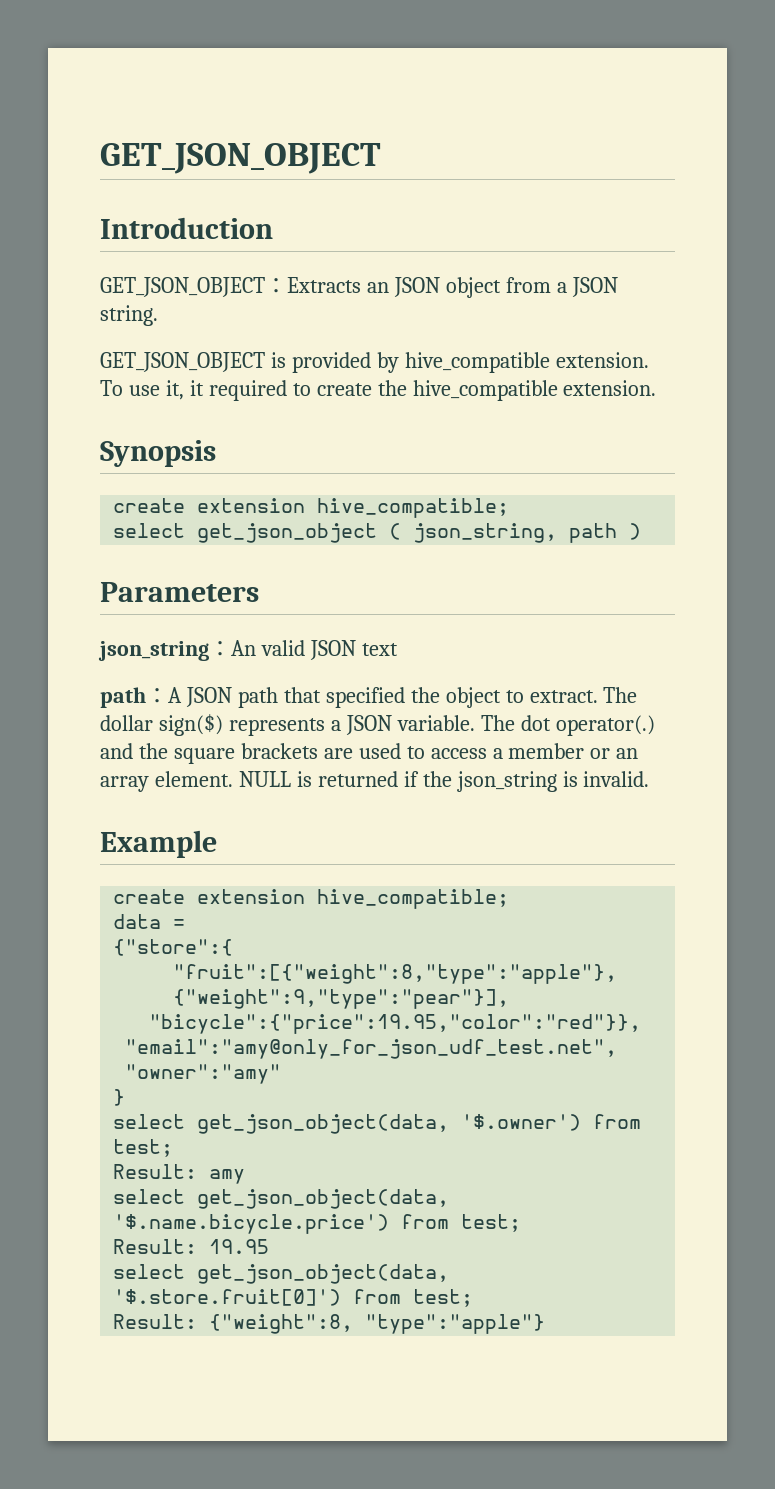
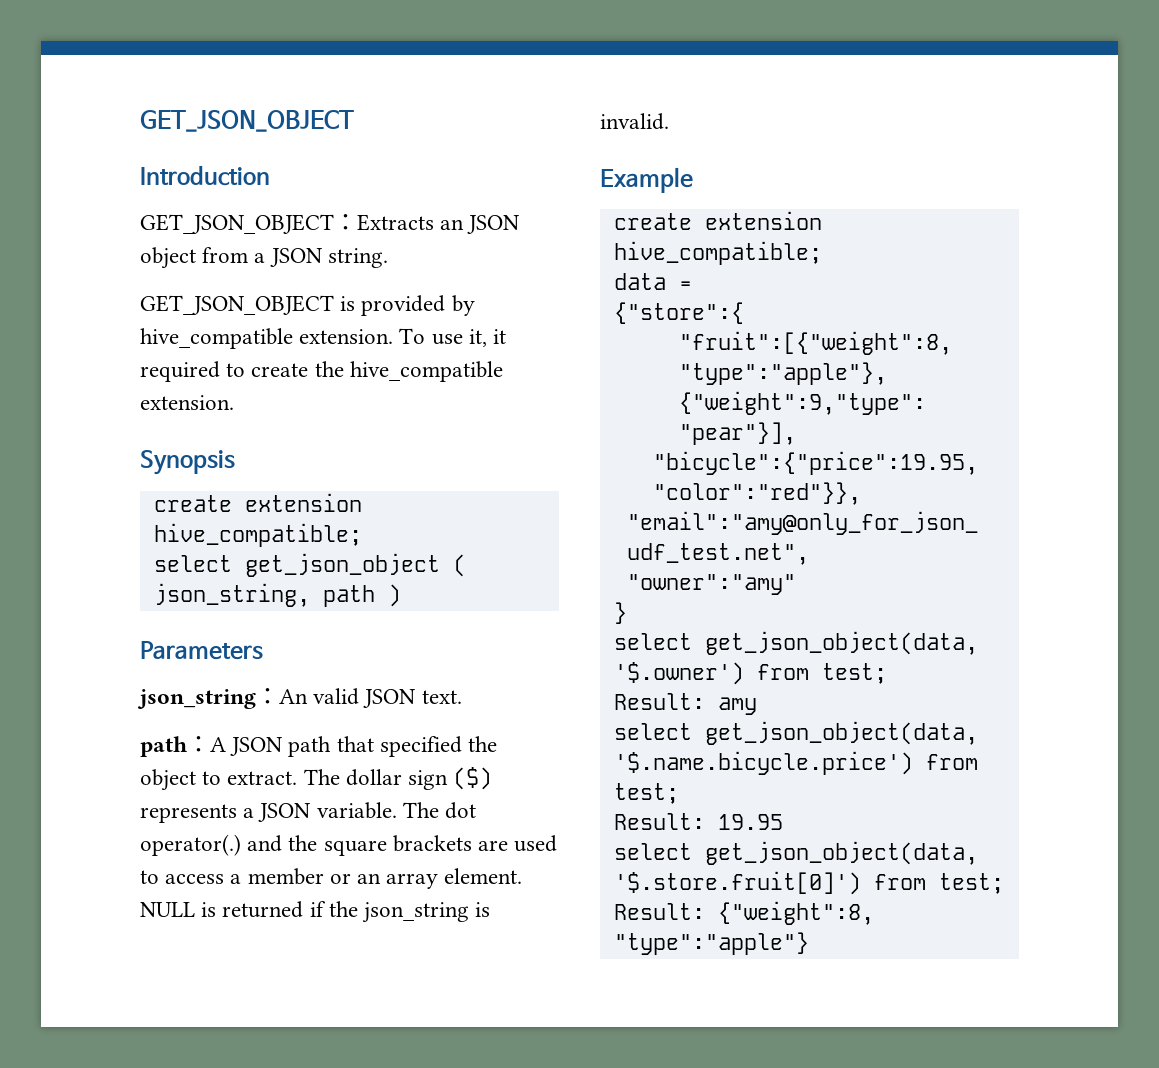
[361,643,398,656] text -> [421,690,462,704] text.
[158,714,223,736] sign($) -> [408,767,493,790] sign ($)

